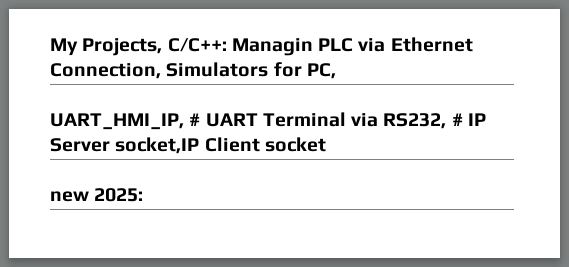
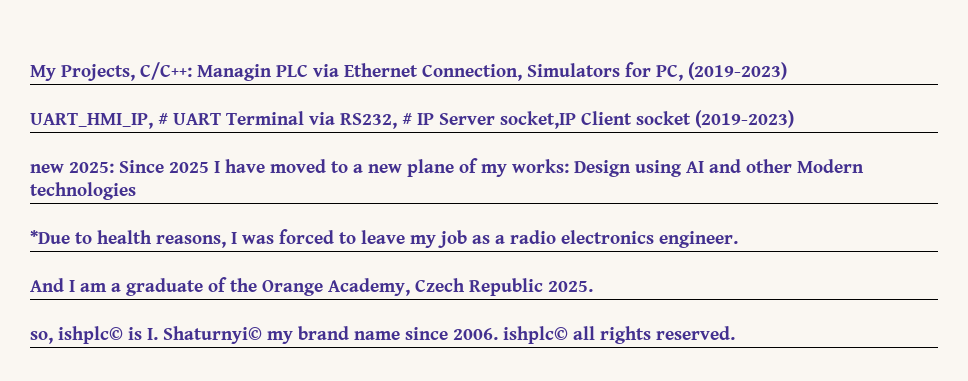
(336, 71) none -> [688,62,787,80] (2019-2023)
(326, 144) none -> [695,110,794,128] (2019-2023)
(144, 195) none -> [119,158,864,177] [30,182,136,200] [30,229,738,248] [30,277,593,296] [30,326,735,344] Since 2025 I have moved to a new plane of my works: Design using AI and other Modern technologies // *Due to health reasons, I was forced to leave my job as a radio electronics engineer. // And I am a graduate of the Orange Academy, Czech Republic 2025. // so, ishplc© is I. Shaturnyi© my brand name since 2006. ishplc© all rights reserved.

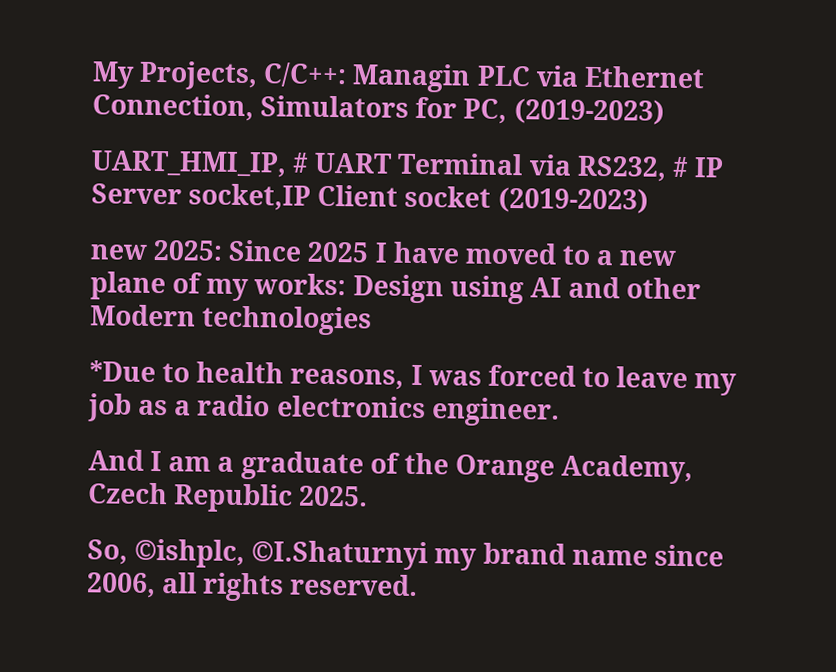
[30,326,262,344] so, ishplc© is I. Shaturnyi© -> [87,538,429,571] So, ©ishplc, ©I.Shaturnyi
[453,326,568,344] 2006. ishplc© -> [87,572,156,599] 2006,

